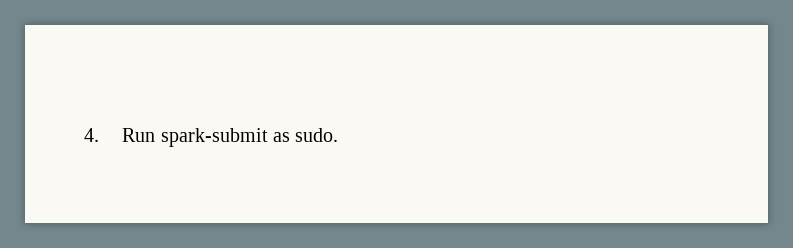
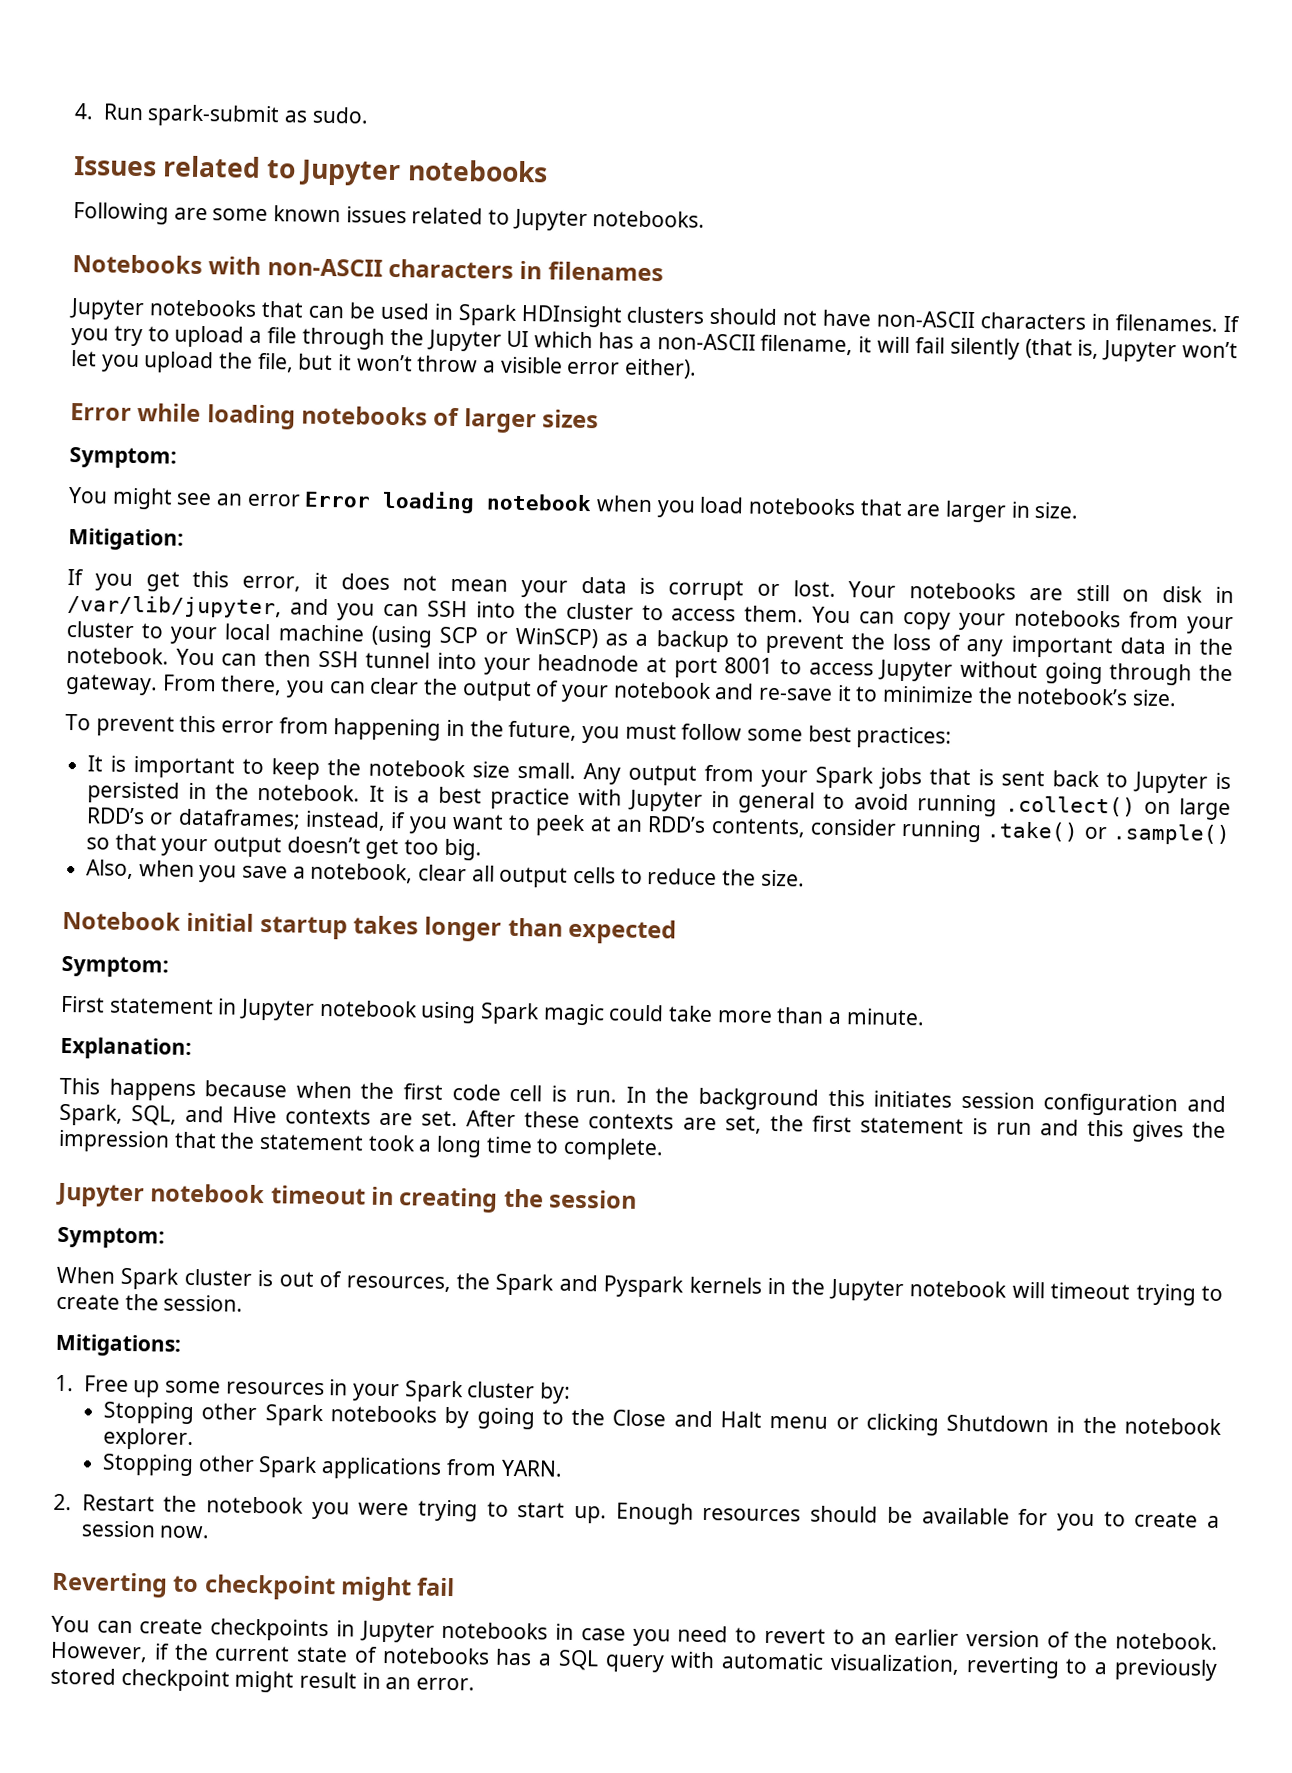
(339, 135) none -> [73,155,548,187] [73,202,706,232] [72,254,664,282] [69,297,1240,333] [71,325,1239,363] [71,350,698,379] [70,403,600,434] [69,446,177,469] [68,486,1080,523] [68,527,184,551] [67,568,1235,604] [67,594,1234,635] [66,620,1233,659] [66,646,1233,686] [65,673,1178,707] [65,713,953,749] [87,755,1231,794] [87,781,1232,821] [86,807,1231,846] [86,833,482,861] [86,859,805,888] [62,910,678,945] [61,955,169,978] [60,995,925,1026] [60,1036,192,1060] [59,1077,1226,1117] [59,1103,1226,1143] [58,1129,665,1161] [55,1182,638,1213] [57,1226,165,1249] [56,1266,1224,1306] [56,1293,244,1312] [55,1333,181,1357] [55,1374,571,1404] [103,1401,1222,1436] [103,1427,195,1451] [102,1453,563,1480] [53,1493,1220,1532] [80,1520,211,1539] [51,1571,456,1602] [51,1615,1218,1650] [50,1641,1218,1681] [50,1667,476,1693] // Issues related to Jupyter notebooks // Following are some known issues related to Jupyter notebooks. // Notebooks with non-ASCII characters in filenames // Jupyter notebooks that can be used in Spark HDInsight clusters should not have non-ASCII characters in filenames. If you try to upload a file through the Jupyter UI which has a non-ASCII filename, it will fail silently (that is, Jupyter won’t let you upload the file, but it won’t throw a visible error either). // Error while loading notebooks of larger sizes // Symptom: // You might see an error Error loading notebook when you load notebooks that are larger in size. // Mitigation: // If you get this error, it does not mean your data is corrupt or lost. Your notebooks are still on disk in /var/lib/jupyter, and you can SSH into the cluster to access them. You can copy your notebooks from your cluster to your local machine (using SCP or WinSCP) as a backup to prevent the loss of any important data in the notebook. You can then SSH tunnel into your headnode at port 8001 to access Jupyter without going through the gateway. From there, you can clear the output of your notebook and re-save it to minimize the notebook’s size. // To prevent this error from happening in the future, you must follow some best practices: // It is important to keep the notebook size small. Any output from your Spark jobs that is sent back to Jupyter is persisted in the notebook. It is a best practice with Jupyter in general to avoid running .collect() on large RDD’s or dataframes; instead, if you want to peek at an RDD’s contents, consider running .take() or .sample() so that your output doesn’t get too big. // Also, when you save a notebook, clear all output cells to reduce the size. // Notebook initial startup takes longer than expected // Symptom: // First statement in Jupyter notebook using Spark magic could take more than a minute. // Explanation: // This happens because when the first code cell is run. In the background this initiates session configuration and Spark, SQL, and Hive contexts are set. After these contexts are set, the first statement is run and this gives the impression that the statement took a long time to complete. // Jupyter notebook timeout in creating the session // Symptom: // When Spark cluster is out of resources, the Spark and Pyspark kernels in the Jupyter notebook will timeout trying to create the session. // Mitigations: // 1. Free up some resources in your Spark cluster by: // Stopping other Spark notebooks by going to the Close and Halt menu or clicking Shutdown in the notebook explorer. // Stopping other Spark applications from YARN. // 2. Restart the notebook you were trying to start up. Enough resources should be available for you to create a session now. // Reverting to checkpoint might fail // You can create checkpoints in Jupyter notebooks in case you need to revert to an earlier version of the notebook. However, if the current state of notebooks has a SQL query with automatic visualization, reverting to a previously stored checkpoint might result in an error.

